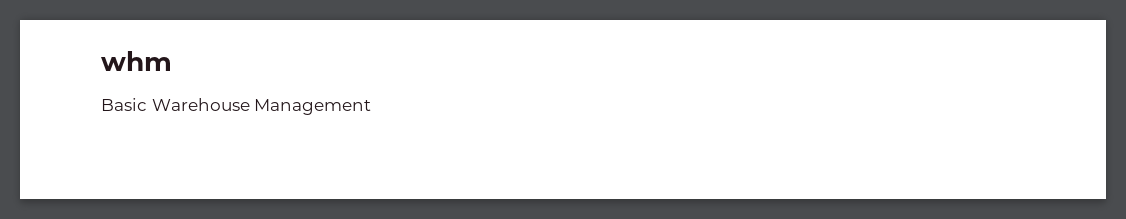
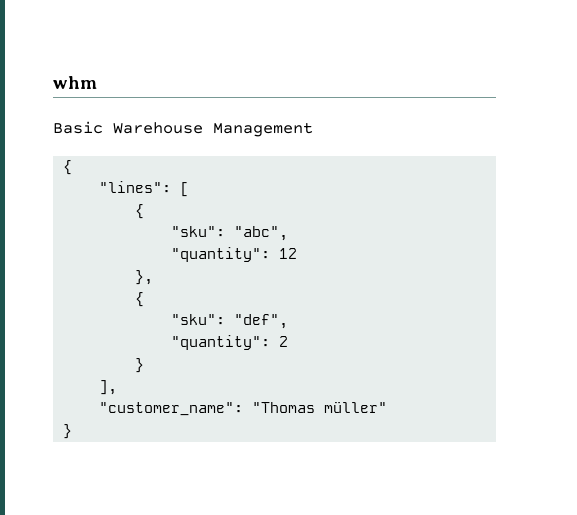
(372, 107) none -> [63,160,73,175] [99,181,190,197] [135,204,145,219] [171,226,289,241] [171,247,298,262] [135,270,154,285] [135,292,145,307] [171,314,289,329] [171,335,289,350] [135,358,145,373] [99,380,118,395] [99,402,388,416] [63,424,73,439] // { // "lines": [ // { // "sku": "abc", // "quantity": 12 // }, // { // "sku": "def", // "quantity": 2 // } // ], // "customer_name": "Thomas müller" // }

